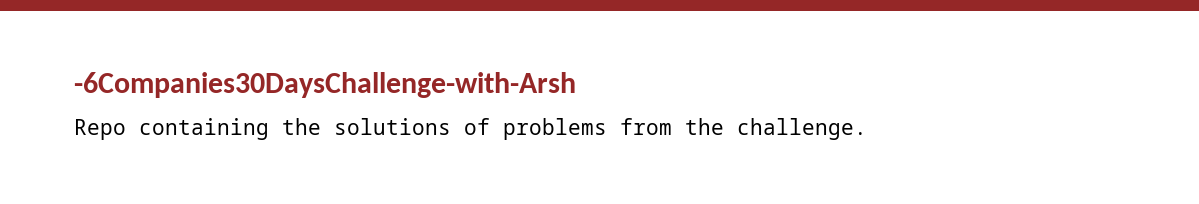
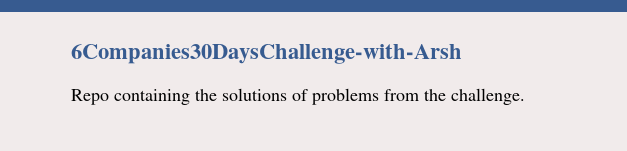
[74,72,576,98] -6Companies30DaysChallenge-with-Arsh -> [71,44,462,64] 6Companies30DaysChallenge-with-Arsh

